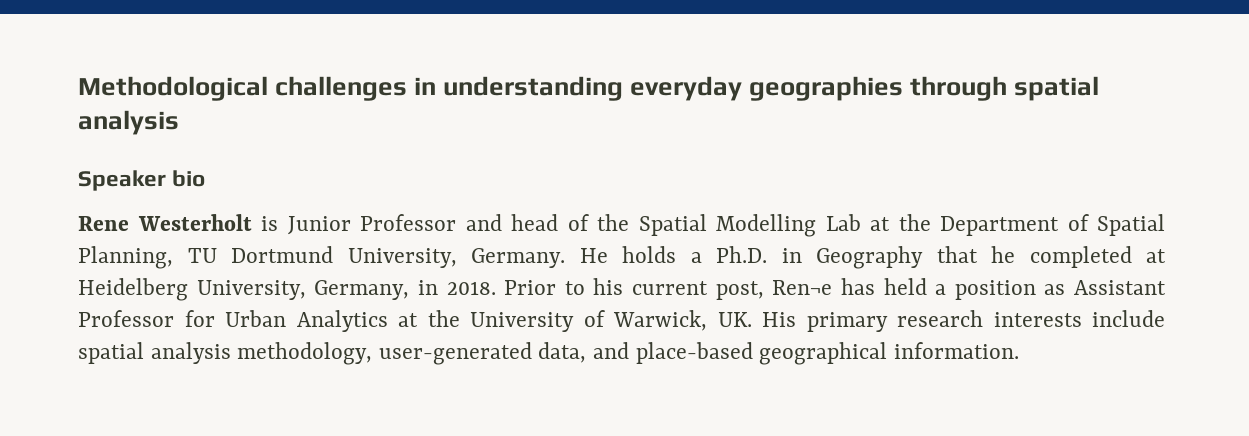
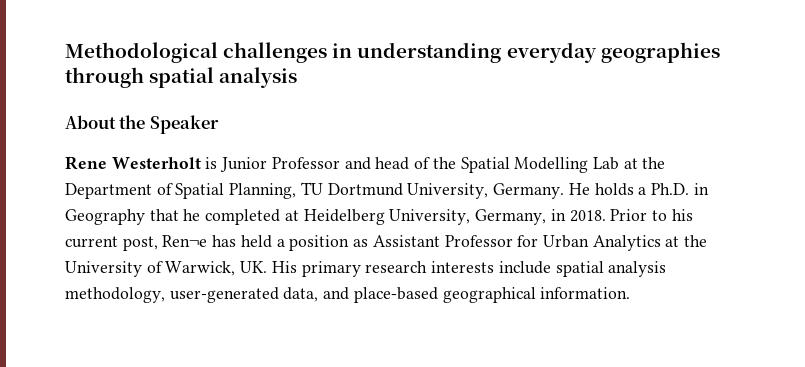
(179, 122) none -> [65,115,146,129] About the
[172,170,206,187] bio -> (219, 124) none

